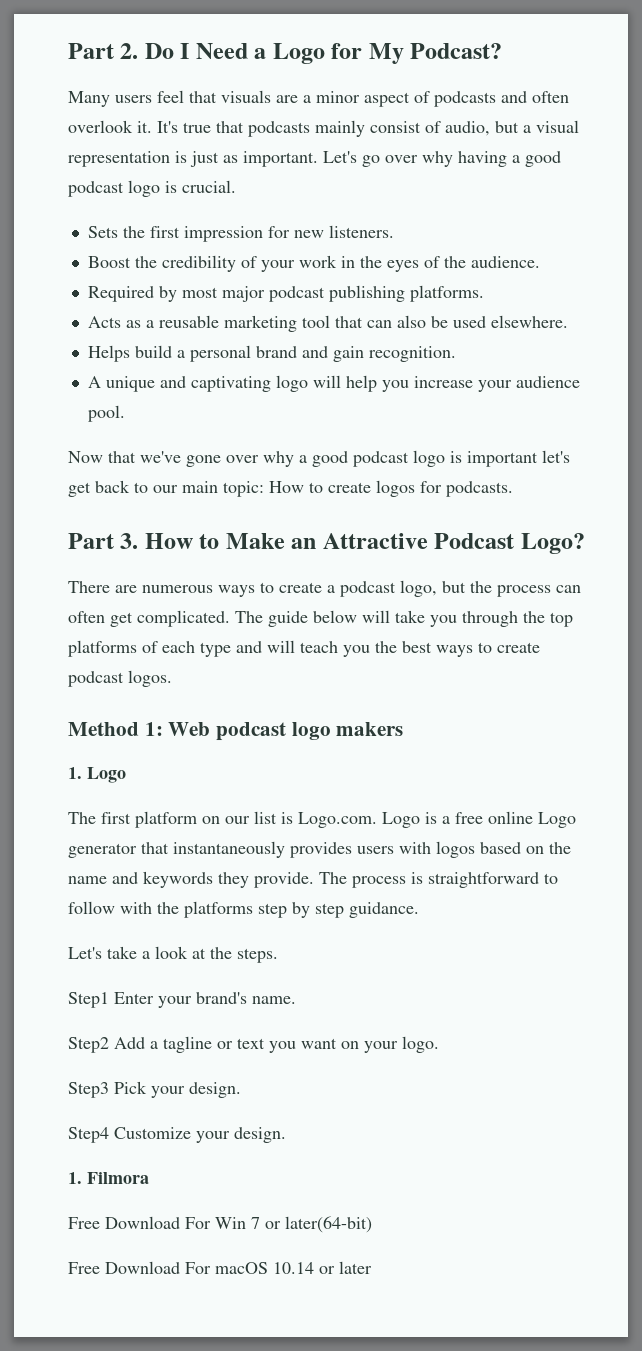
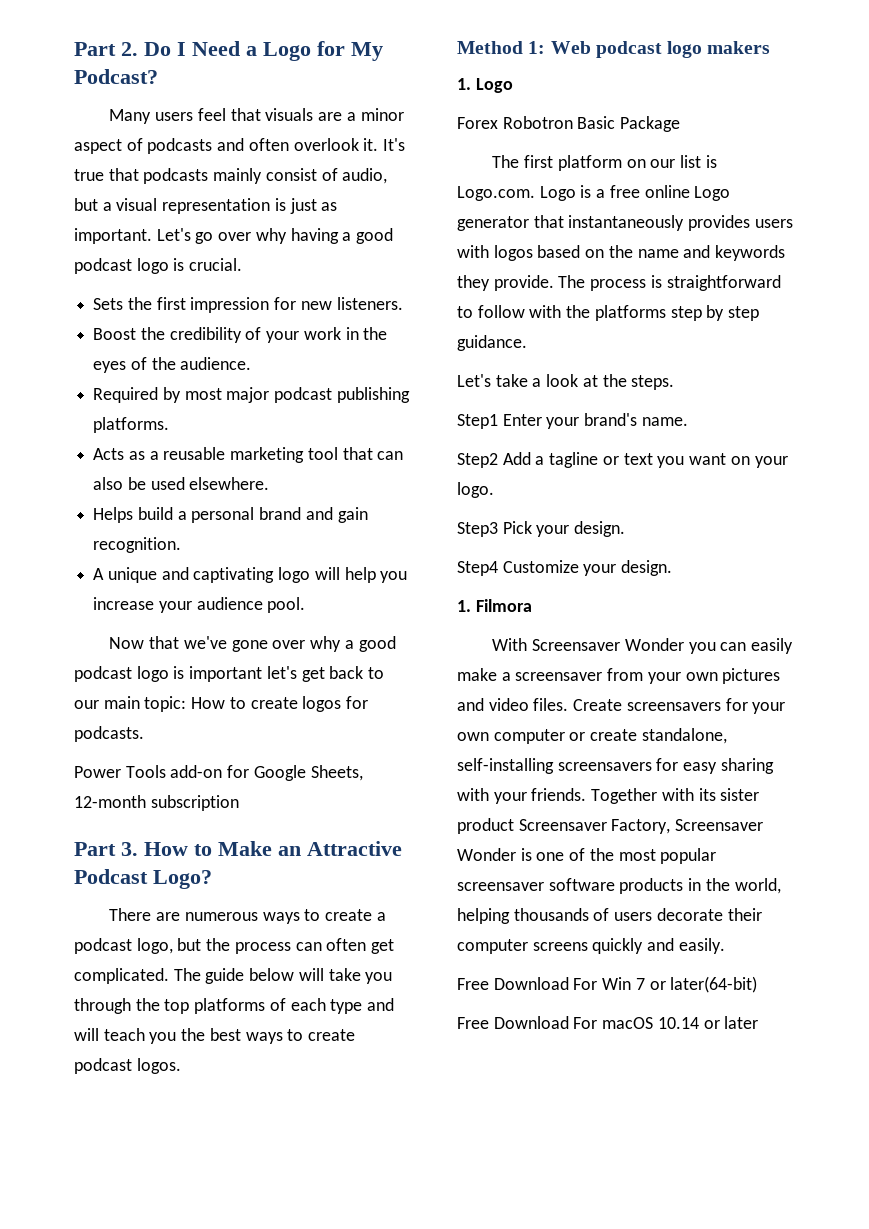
(513, 489) none -> [74,765,363,781] [74,795,239,811] // Power Tools add-on for Google Sheets, 12-month subscription
(126, 775) none -> [457,116,681,132] // Forex Robotron Basic Package
(149, 1178) none -> [492,638,794,654] [457,668,781,684] [457,698,786,714] [457,728,727,744] [457,758,774,774] [457,788,760,804] [457,818,764,834] [457,848,717,864] [457,878,781,894] [457,908,762,924] [457,938,725,954] // With Screensaver Wonder you can easily make a screensaver from your own pictures and video files. Create screensavers for your own computer or create standalone, self-installing screensavers for easy sharing with your friends. Together with its sister product Screensaver Factory, Screensaver Wonder is one of the most popular screensaver software products in the world, helping thousands of users decorate their computer screens quickly and easily.

